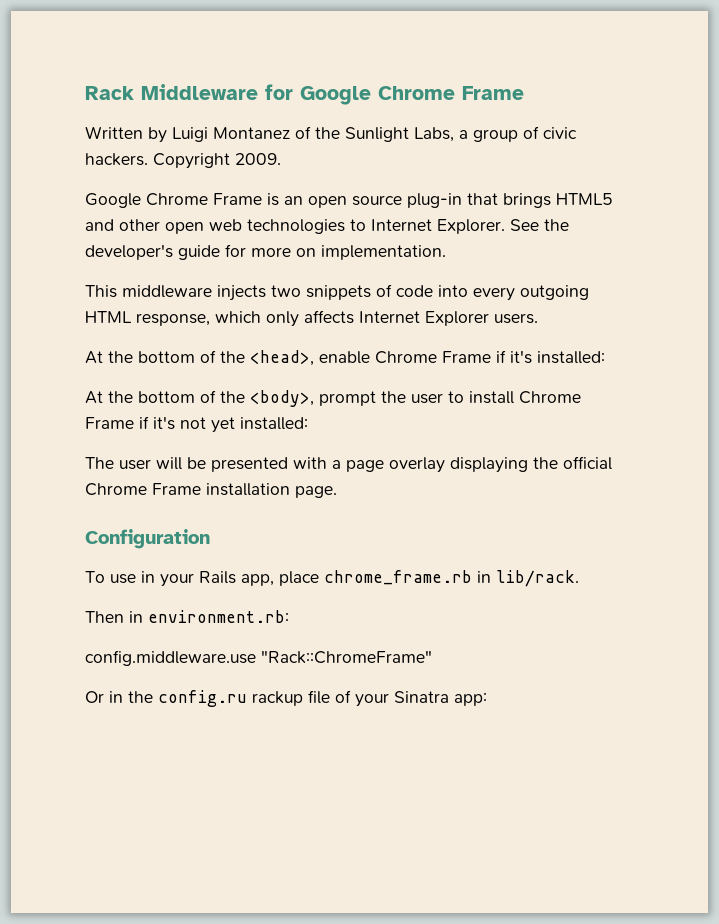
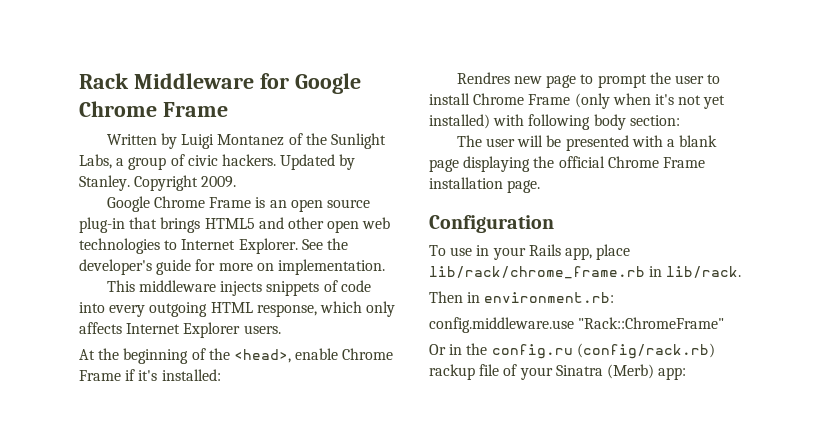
(148, 159) none -> [280,154,356,170] [79,175,130,191] Updated by Stanley.
[271,285,301,297] two -> (263, 288) none
[138,351,195,363] bottom -> [123,348,189,364] beginning
[85,390,314,407] At the bottom of the <body>, -> [456,72,594,88] Rendres new page to
[139,416,149,429] if -> [574,93,651,109] (only when
[240,417,308,430] installed: -> [429,114,680,130] installed) with following body section:
[346,457,445,473] page overlay -> [679,135,718,147] [429,159,459,172] blank page
[324,570,472,585] chrome_frame.rb -> [429,266,645,279] lib/rack/chrome_frame.rb
(247, 698) none -> [576,343,715,359] (config/rack.rb)
(449, 697) none -> [606,364,654,379] (Merb)

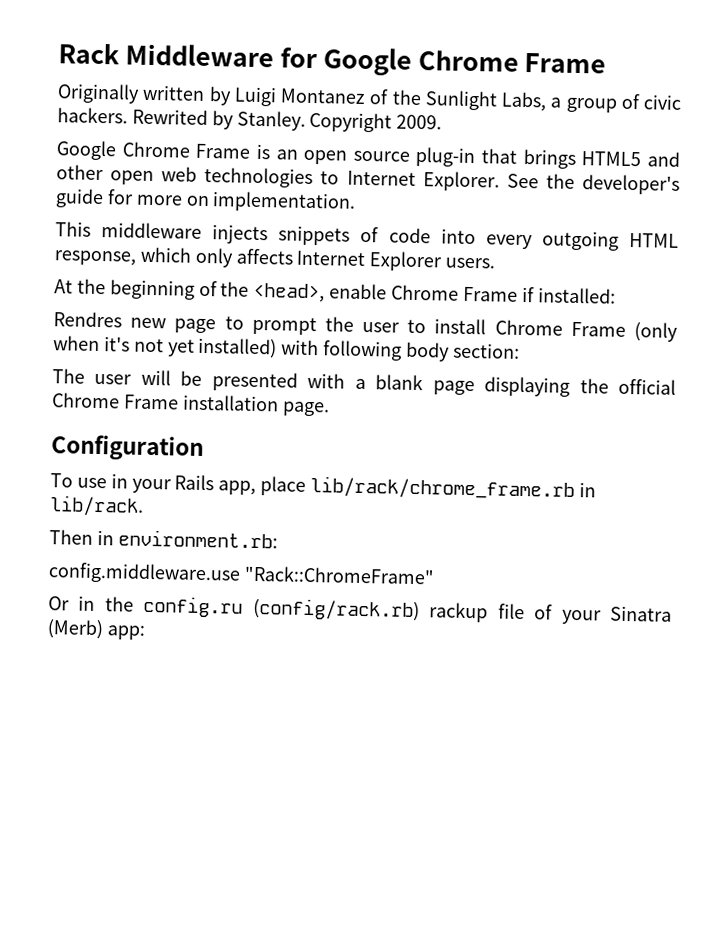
[106,134,157,145] Written -> [57,83,206,104] Originally written
[280,154,336,170] Updated -> [131,108,208,126] Rewrited
[138,370,158,381] it's -> (535, 294) none

